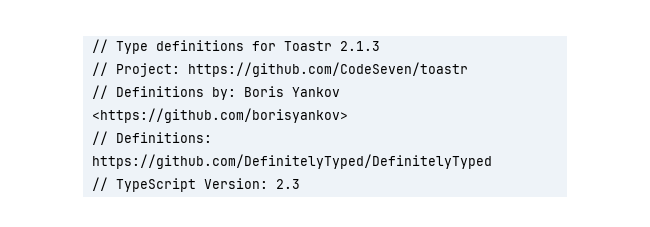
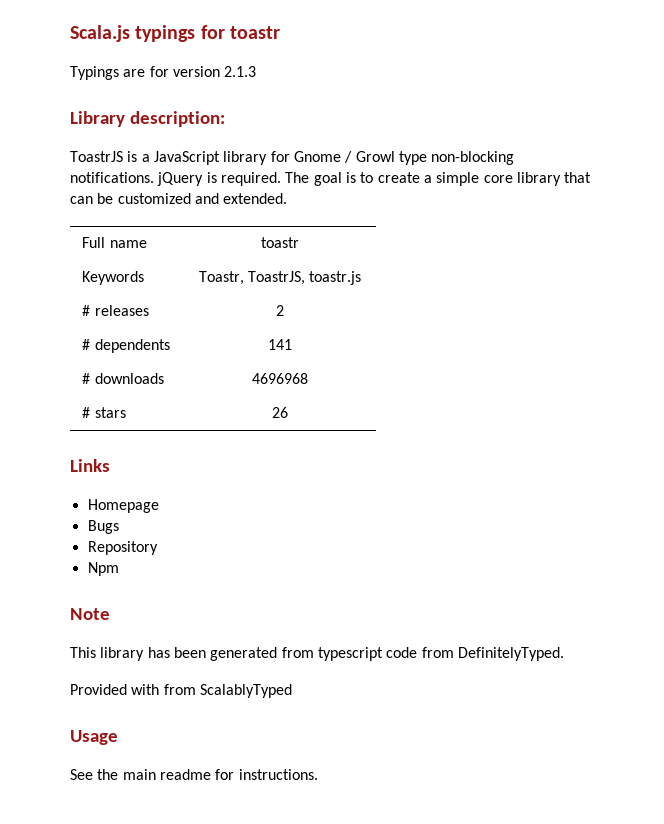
[92,39,381,54] [92,62,469,77] [92,85,341,100] [92,108,349,123] [92,131,213,145] [92,154,493,169] [92,177,301,192] // Type definitions for Toastr 2.1.3 // // Project: https://github.com/CodeSeven/toastr // // Definitions by: Boris Yankov <https://github.com/borisyankov> // // Definitions: https://github.com/DefinitelyTyped/DefinitelyTyped // // TypeScript Version: 2.3 -> [70,25,281,42] [70,66,257,80] [70,111,225,127] [70,151,515,165] [70,172,592,186] [70,193,288,204] [82,237,147,248] [261,237,299,248] [82,271,145,285] [198,271,362,285] [82,305,149,316] [276,305,284,316] [82,339,170,353] [268,339,292,350] [82,373,164,384] [252,373,308,384] [82,407,126,418] [272,407,288,418] [70,459,110,472] [87,499,159,513] [87,520,119,534] [87,541,158,555] [87,562,119,576] [70,608,110,620] [70,647,564,661] [70,684,292,698] [70,730,118,745] [70,769,318,780] Scala.js typings for toastr // Typings are for version 2.1.3 // Library description: // ToastrJS is a JavaScript library for Gnome / Growl type non-blocking notifications. jQuery is required. The goal is to create a simple core library that can be customized and extended. // Full name | toastr // Keywords | Toastr, ToastrJS, toastr.js // # releases | 2 // # dependents | 141 // # downloads | 4696968 // # stars | 26 // Links // Homepage // Bugs // Repository // Npm // Note // This library has been generated from typescript code from DefinitelyTyped. // Provided with from ScalablyTyped // Usage // See the main readme for instructions.

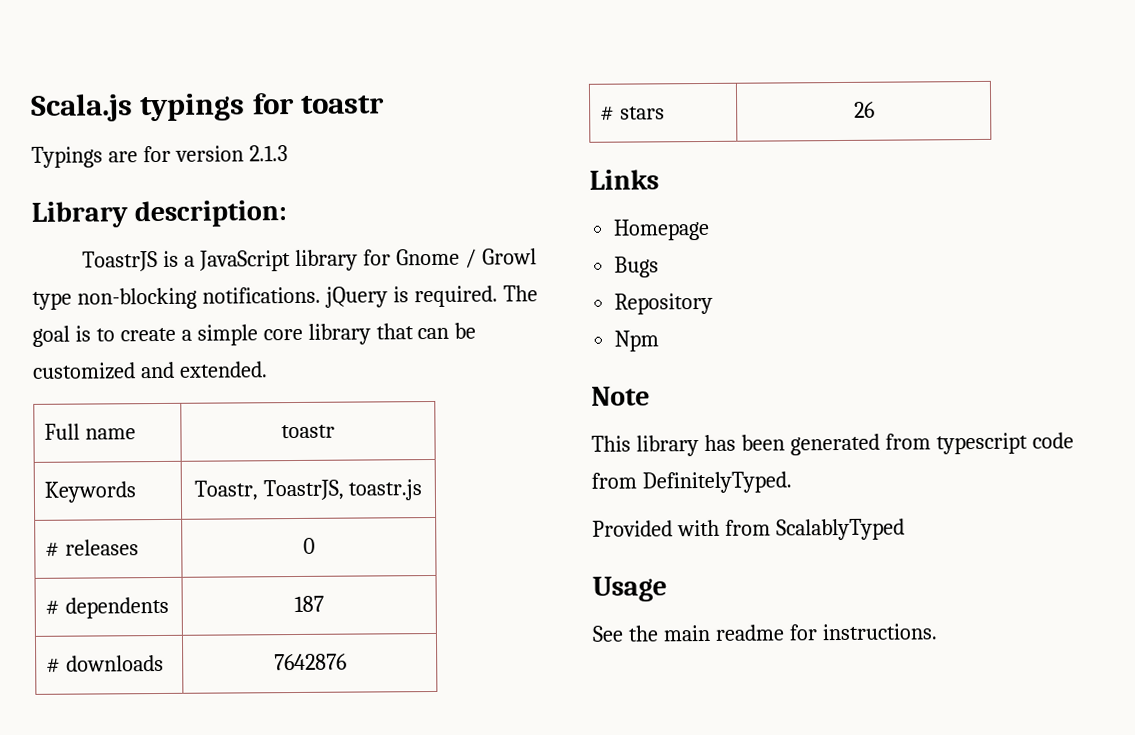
[276,305,284,316] 2 -> [303,537,315,554] 0
[268,339,292,350] 141 -> [294,595,324,613] 187
[252,373,308,384] 4696968 -> [273,653,347,671] 7642876

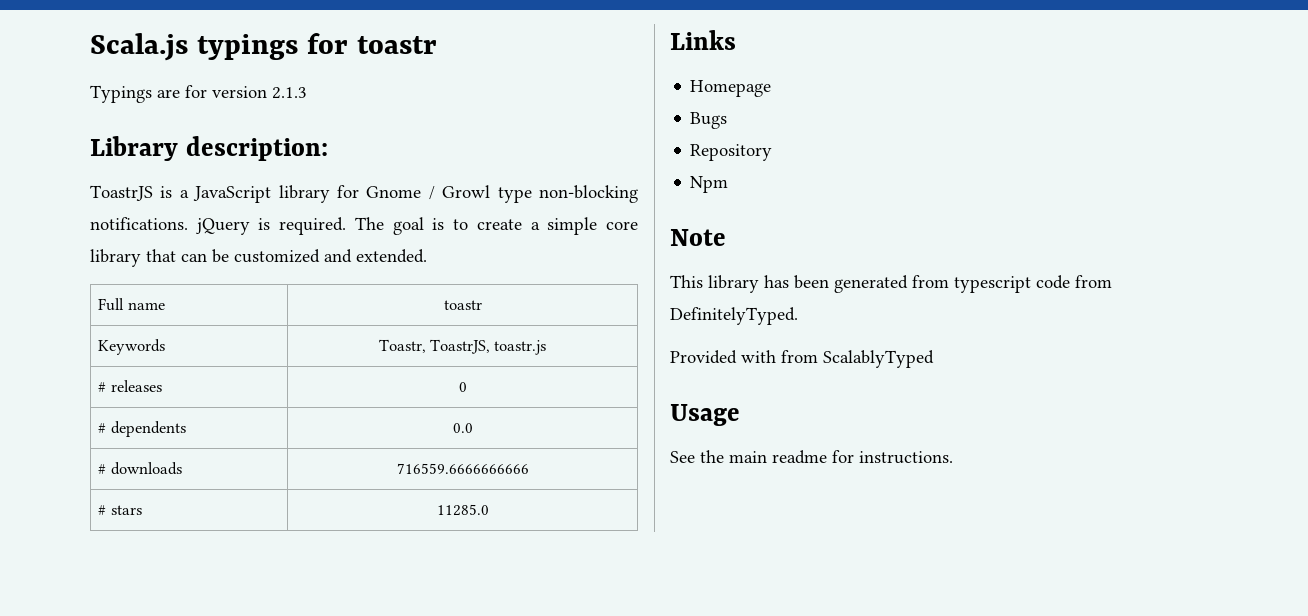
[294,595,324,613] 187 -> [452,423,473,433] 0.0
[273,653,347,671] 7642876 -> [396,463,529,474] 716559.6666666666
[853,101,875,118] 26 -> [436,504,489,516] 11285.0

